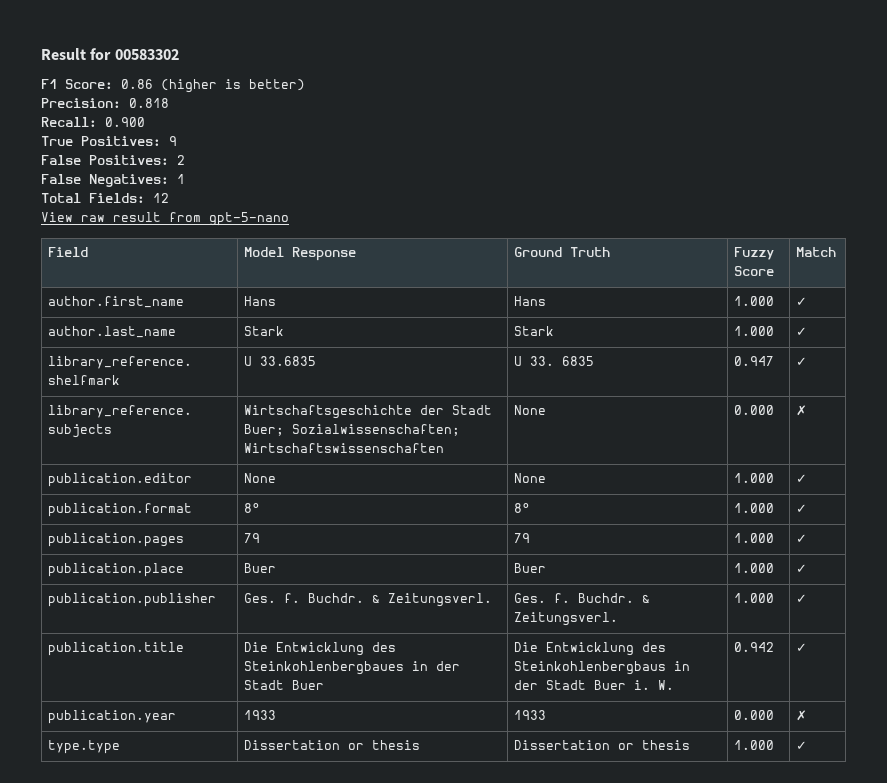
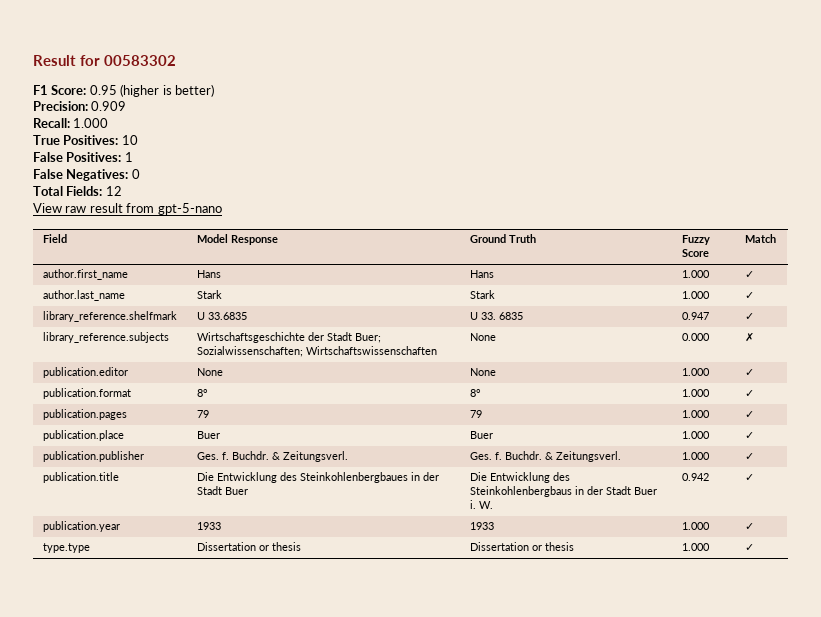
[121,79,153,89] 0.86 -> [89,85,117,95] 0.95
[129,98,169,108] 0.818 -> [91,101,127,111] 0.909
[105,117,145,127] 0.900 -> [73,118,109,128] 1.000
[169,136,177,146] 9 -> [121,135,138,145] 10
[177,155,185,165] 2 -> [124,152,133,162] 1
[177,174,185,184] 1 -> [131,169,140,179] 0
[734,710,775,720] [796,710,808,721] 0.000 | ✗ -> [681,522,710,530] [744,523,754,530] 1.000 | ✓

